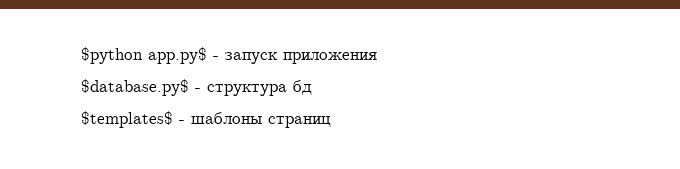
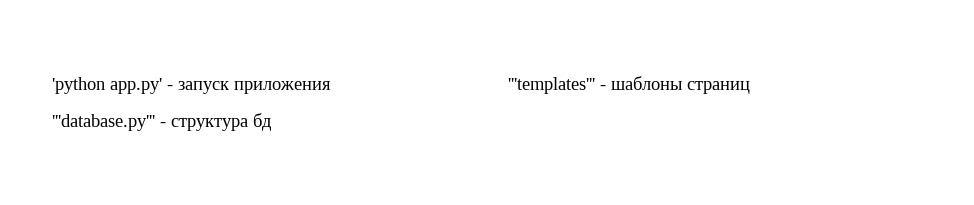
[81,47,207,64] $python app.py$ -> [52,77,162,94] 'python app.py'
[81,79,189,96] $database.py$ -> [52,114,155,131] '''database.py'''
[81,111,173,128] $templates$ -> [508,77,595,94] '''templates'''

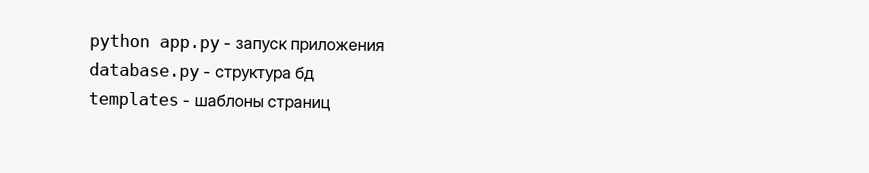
[52,77,162,94] 'python app.py' -> [89,33,220,53] python app.py
[52,114,155,131] '''database.py''' -> [89,62,200,82] database.py
[508,77,595,94] '''templates''' -> [88,91,179,110] templates

